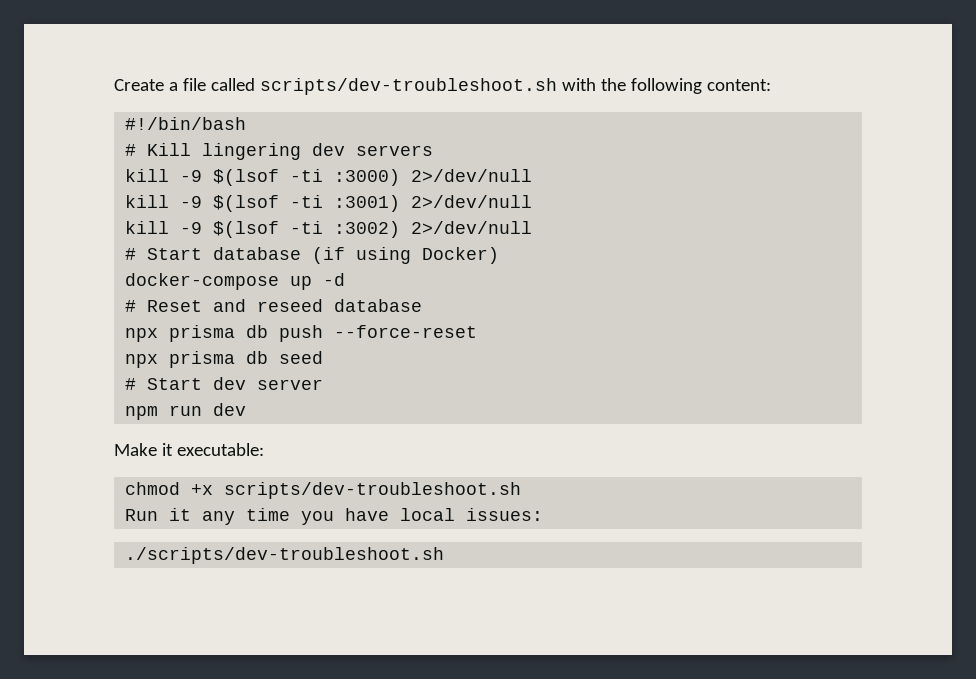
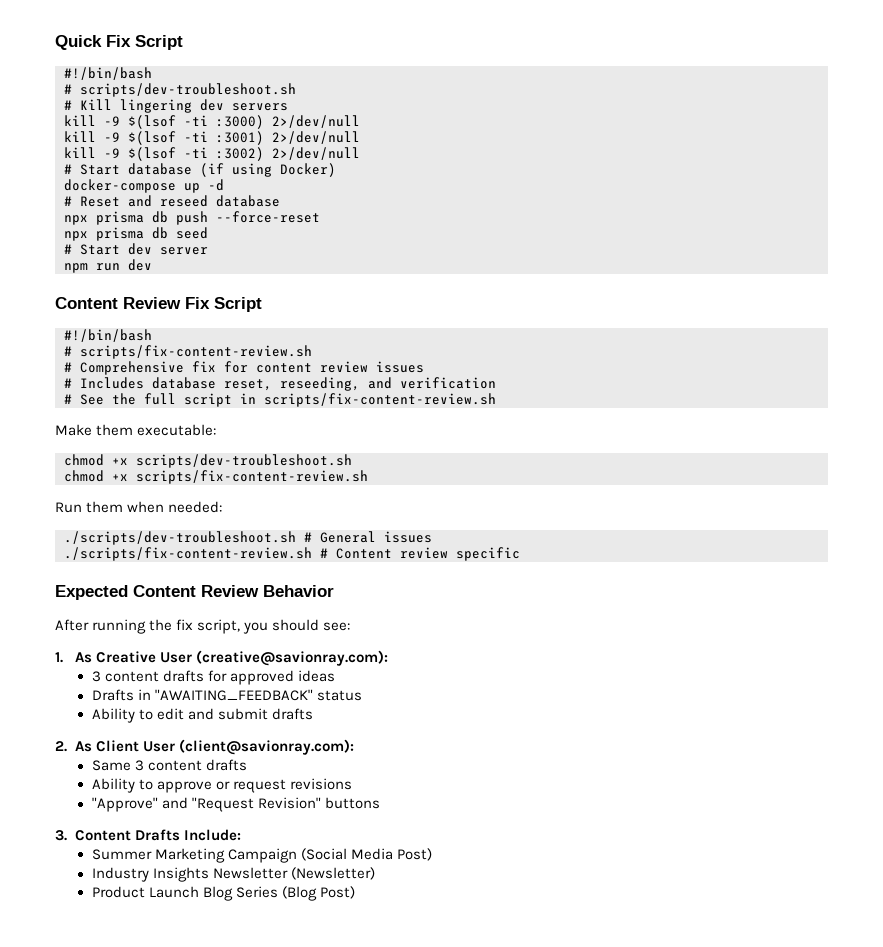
[114,78,771,95] [125,117,247,130] Create a file called scripts/dev-troubleshoot.sh with the following content: // #!/bin/bash -> [55,35,183,50] [64,67,152,80] [64,83,296,97] Quick Fix Script // #!/bin/bash // # scripts/dev-troubleshoot.sh
(247, 409) none -> [55,297,262,312] [64,329,152,342] [64,345,312,359] [64,361,424,375] [64,377,496,391] [64,393,496,407] // Content Review Fix Script // #!/bin/bash // # scripts/fix-content-review.sh // # Comprehensive fix for content review issues // # Includes database reset, reseeding, and verification // # See the full script in scripts/fix-content-review.sh
[161,443,173,456] it -> [96,424,134,436] them
[125,508,544,525] [125,547,445,564] Run it any time you have local issues: // ./scripts/dev-troubleshoot.sh -> [64,470,368,484] [55,501,223,513] [64,531,432,545] [64,547,520,561] [55,585,334,600] [55,619,351,634] [55,650,389,666] [91,670,335,685] [91,689,362,701] [91,708,313,723] [55,739,355,755] [91,759,247,771] [91,778,352,793] [91,797,380,812] [55,829,242,841] [91,848,432,863] [91,867,375,882] [91,886,355,901] chmod +x scripts/fix-content-review.sh // Run them when needed: // ./scripts/dev-troubleshoot.sh # General issues // ./scripts/fix-content-review.sh # Content review specific // Expected Content Review Behavior // After running the fix script, you should see: // 1. As Creative User (creative@savionray.com): // 3 content drafts for approved ideas // Drafts in "AWAITING_FEEDBACK" status // Ability to edit and submit drafts // 2. As Client User (client@savionray.com): // Same 3 content drafts // Ability to approve or request revisions // "Approve" and "Request Revision" buttons // 3. Content Drafts Include: // Summer Marketing Campaign (Social Media Post) // Industry Insights Newsletter (Newsletter) // Product Launch Blog Series (Blog Post)

